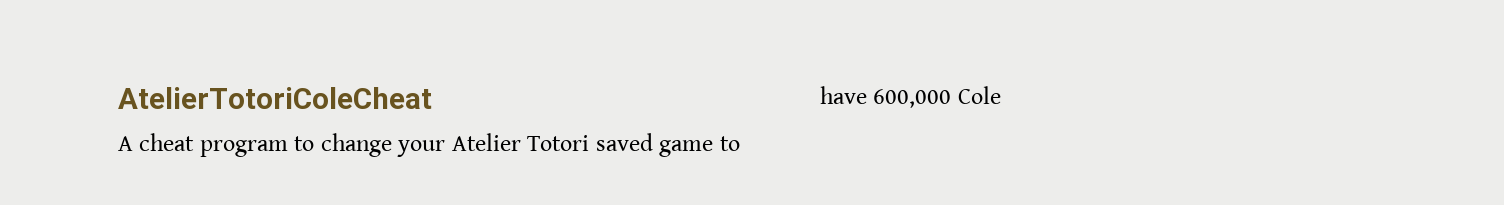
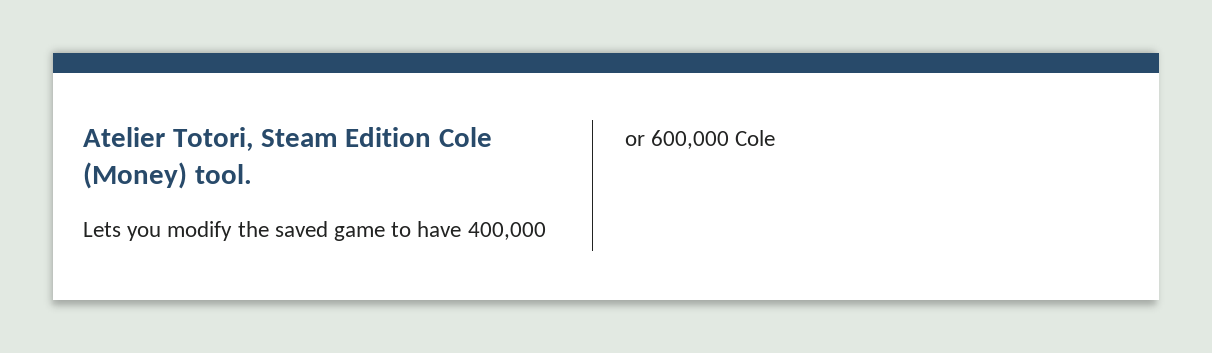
[118,87,432,109] [118,133,590,157] AtelierTotoriColeCheat // A cheat program to change your Atelier Totori -> [83,127,493,151] [83,162,252,189] [83,221,269,241] Atelier Totori, Steam Edition Cole (Money) tool. // Lets you modify the
(867, 95) none -> [467,222,546,240] [625,135,645,146] 400,000 or

